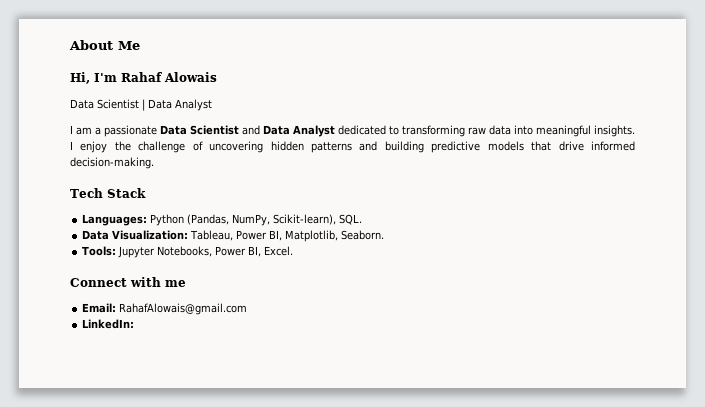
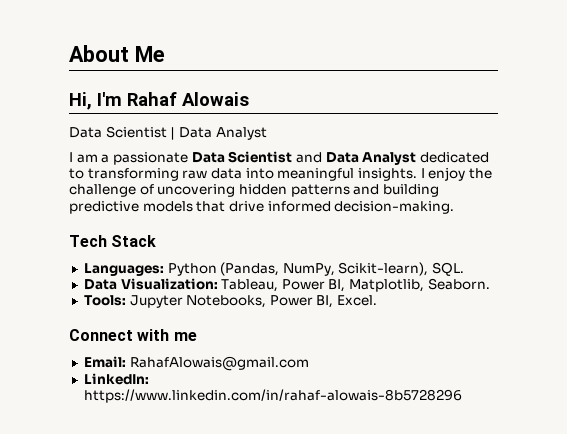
(135, 324) none -> [83,389,462,403] https://www.linkedin.com/in/rahaf-alowais-8b5728296

